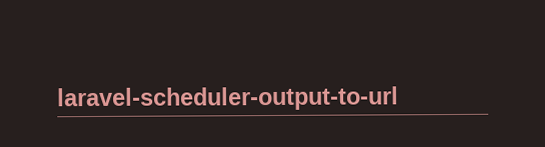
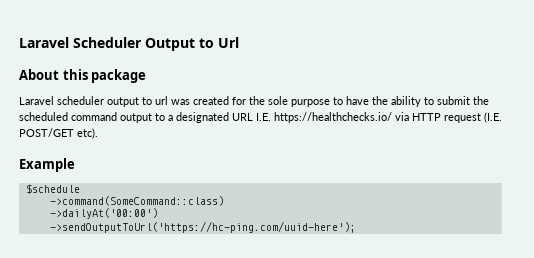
[57,86,399,112] laravel-scheduler-output-to-url -> [19,37,239,51] [19,69,147,83] [19,96,489,107] [19,112,502,123] [19,128,98,139] [19,158,75,172] [25,184,80,194] [49,196,224,206] [49,208,158,219] [49,221,356,233] Laravel Scheduler Output to Url // About this package // Laravel scheduler output to url was created for the sole purpose to have the ability to submit the scheduled command output to a designated URL I.E. https://healthchecks.io/ via HTTP request (I.E. POST/GET etc). // Example // $schedule // ->command(SomeCommand::class) // ->dailyAt('00:00') // ->sendOutputToUrl('https://hc-ping.com/uuid-here');

